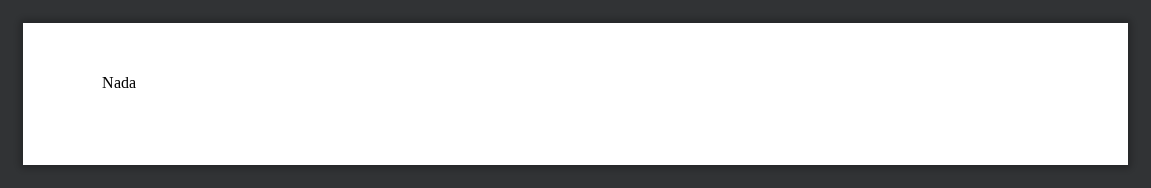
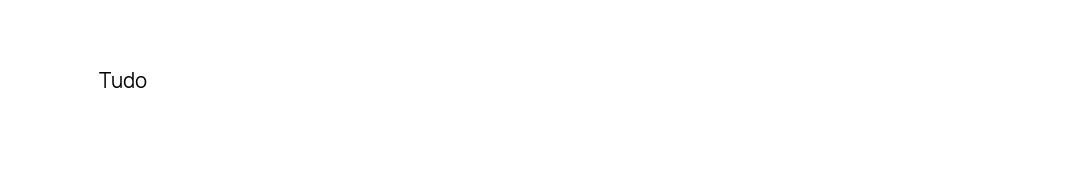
[102,77,136,88] Nada -> [99,72,147,88] Tudo

